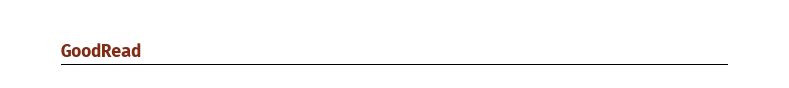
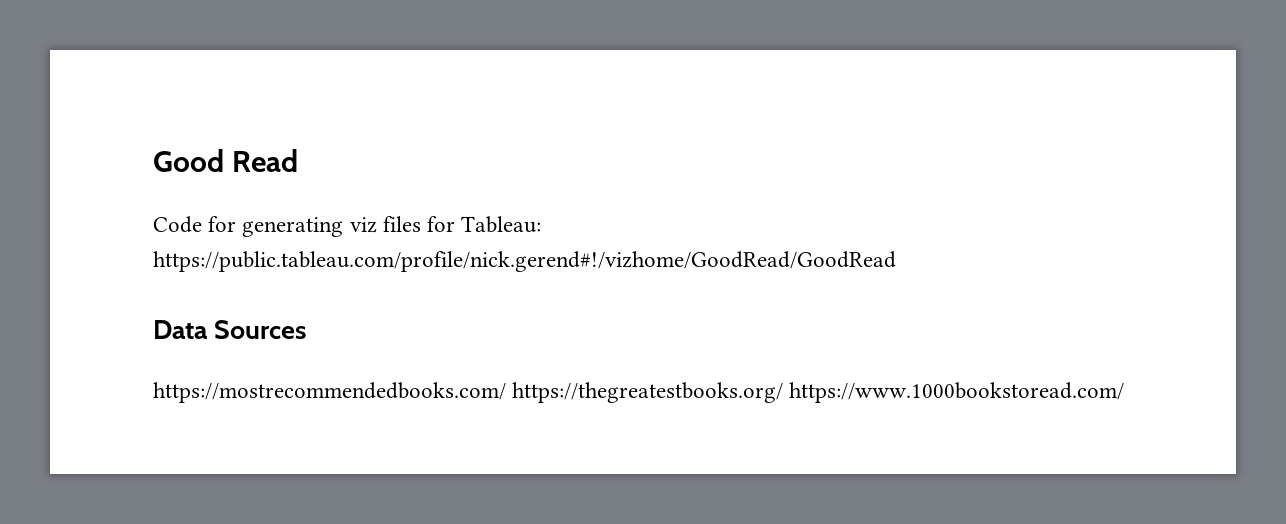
[61,43,141,57] GoodRead -> [153,149,299,172] [153,216,542,237] [153,251,896,272] [153,320,307,339] [153,382,1125,403] Good Read // Code for generating viz files for Tableau: https://public.tableau.com/profile/nick.gerend#!/vizhome/GoodRead/GoodRead // Data Sources // https://mostrecommendedbooks.com/ https://thegreatestbooks.org/ https://www.1000bookstoread.com/

